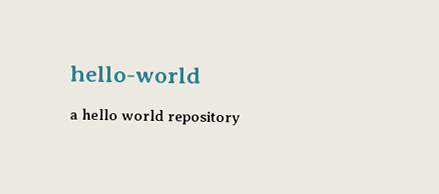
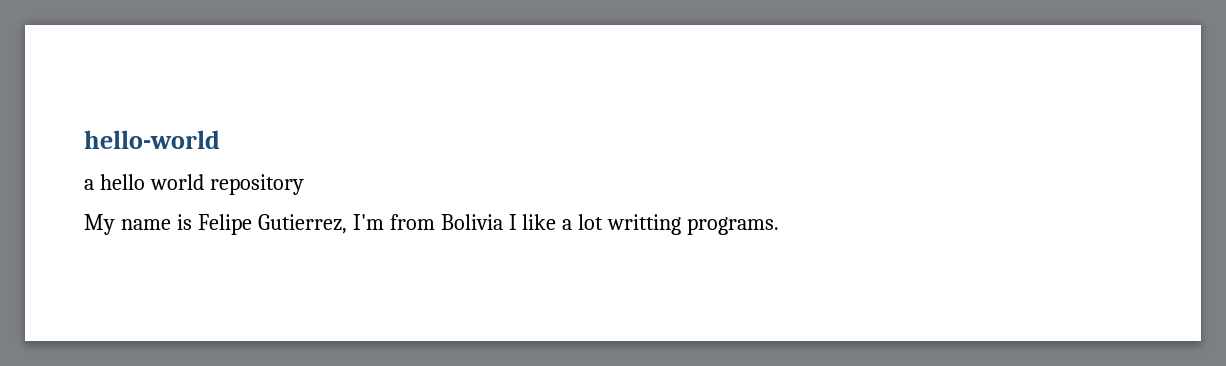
(241, 118) none -> [84,214,780,235] // My name is Felipe Gutierrez, I'm from Bolivia I like a lot writting programs.

